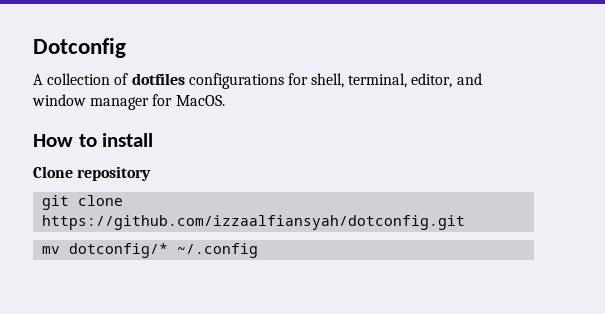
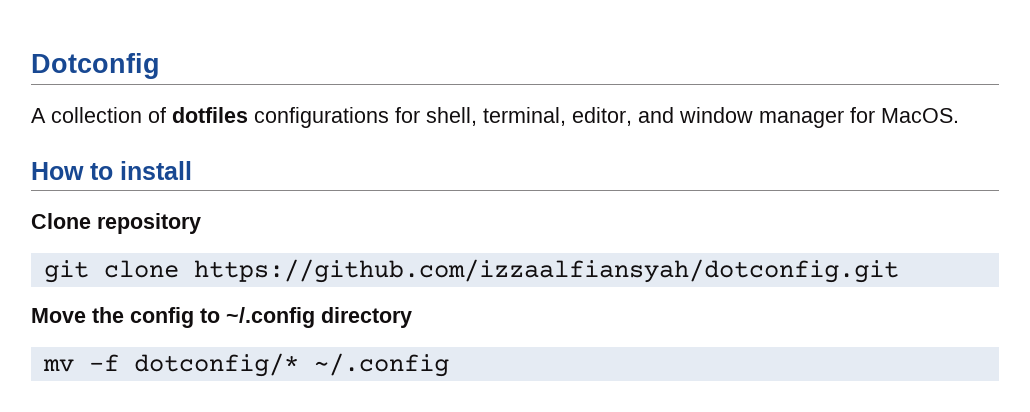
(466, 222) none -> [31,307,412,328] // Move the config to ~/.config directory
(61, 250) none -> [88,354,119,371] -f

